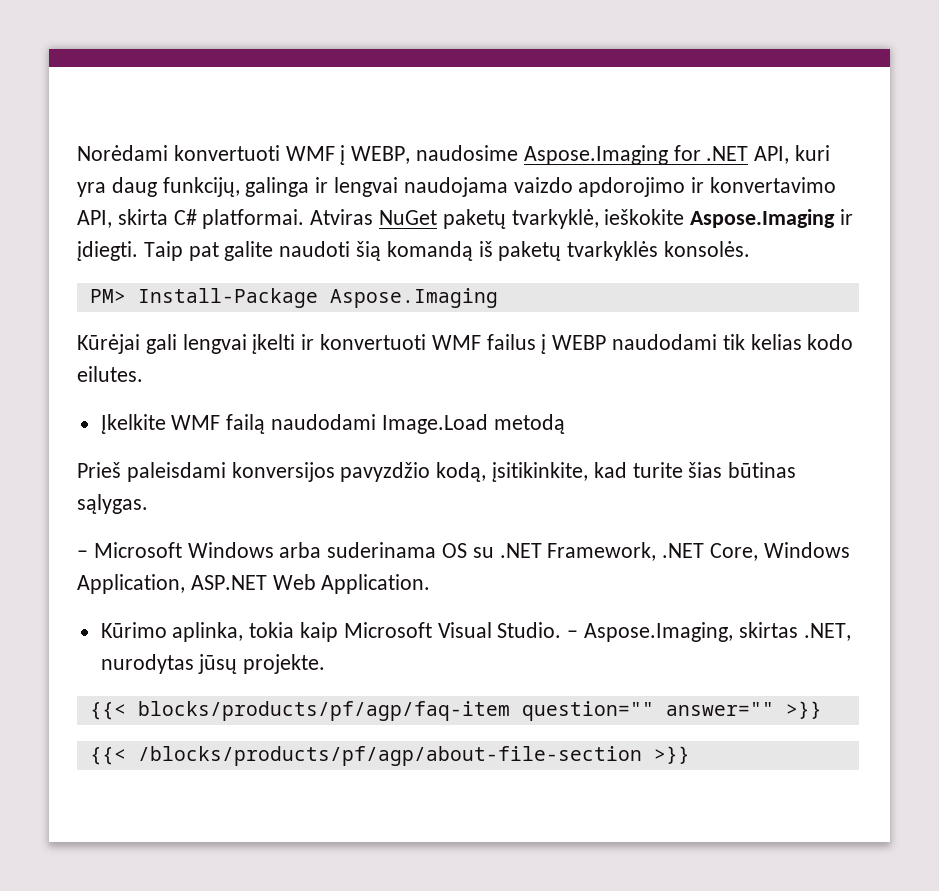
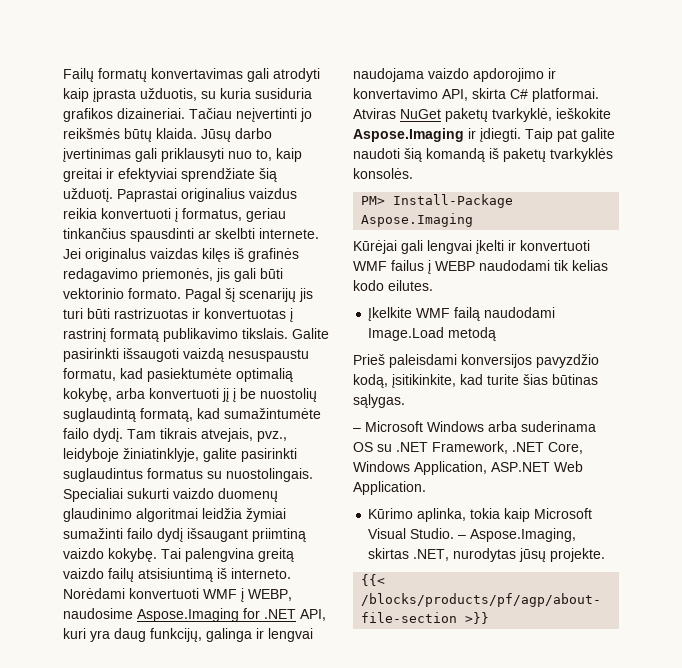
(77, 153) none -> [63,68,320,82] [63,88,312,102] [63,108,312,122] [63,128,272,142] [63,148,302,162] [63,168,277,182] [63,188,297,202] [63,208,286,222] [63,228,319,242] [63,248,299,262] [63,268,283,282] [63,288,313,302] [63,308,293,322] [63,328,329,342] [63,348,309,362] [63,368,293,382] [63,388,317,402] [63,408,321,422] [63,428,287,442] [63,448,297,462] [63,468,313,482] [63,488,278,502] [63,508,286,522] [63,528,306,542] [63,548,294,562] [63,568,291,582] Failų formatų konvertavimas gali atrodyti kaip įprasta užduotis, su kuria susiduria grafikos dizaineriai. Tačiau neįvertinti jo reikšmės būtų klaida. Jūsų darbo įvertinimas gali priklausyti nuo to, kaip greitai ir efektyviai sprendžiate šią užduotį. Paprastai originalius vaizdus reikia konvertuoti į formatus, geriau tinkančius spausdinti ar skelbti internete. Jei originalus vaizdas kilęs iš grafinės redagavimo priemonės, jis gali būti vektorinio formato. Pagal šį scenarijų jis turi būti rastrizuotas ir konvertuotas į rastrinį formatą publikavimo tikslais. Galite pasirinkti išsaugoti vaizdą nesuspaustu formatu, kad pasiektumėte optimalią kokybę, arba konvertuoti jį į be nuostolių suglaudintą formatą, kad sumažintumėte failo dydį. Tam tikrais atvejais, pvz., leidyboje žiniatinklyje, galite pasirinkti suglaudintus formatus su nuostolingais. Specialiai sukurti vaizdo duomenų glaudinimo algoritmai leidžia žymiai sumažinti failo dydį išsaugant priimtiną vaizdo kokybę. Tai palengvina greitą vaizdo failų atsisiuntimą iš interneto.
[89,701,822,721] // {{< blocks/products/pf/agp/faq-item question="" answer="" >}} -> (606, 555) none

